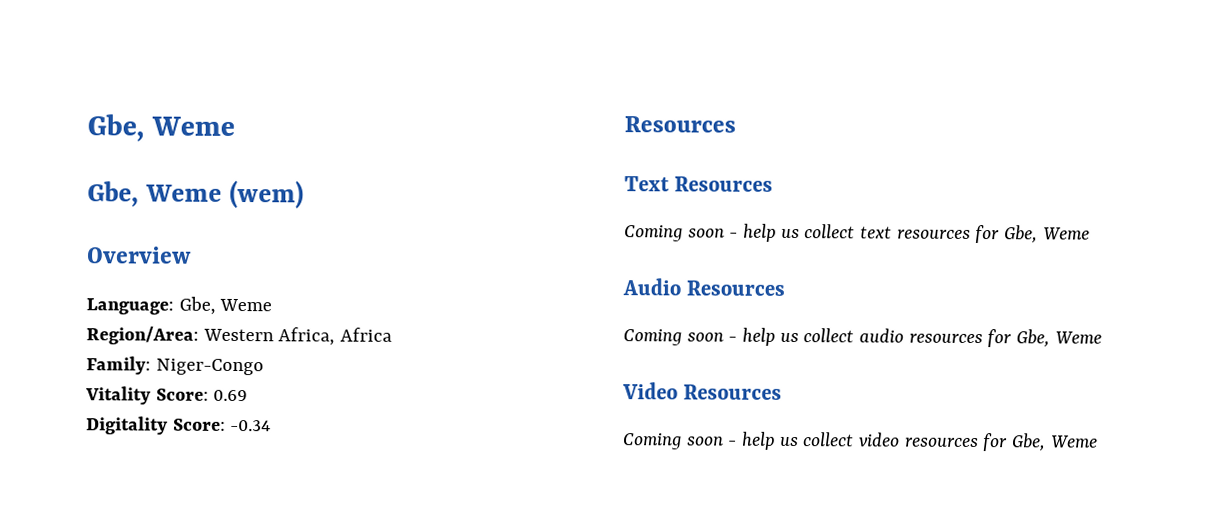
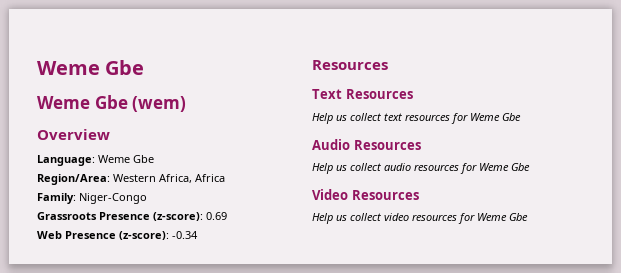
[87,114,235,142] [87,181,222,208] Gbe, Weme // Gbe, Weme -> [37,60,145,75] [37,95,128,109] Weme Gbe // Weme Gbe
[178,296,273,315] Gbe, Weme -> [98,155,154,163] Weme Gbe
[85,386,249,405] [86,416,226,435] Vitality Score: 0.69 // Digitality Score: -> [37,212,227,221] [37,231,169,240] Grassroots Presence (z-score): 0.69 // Web Presence (z-score):
[624,223,777,242] Coming soon - help -> [312,113,333,124] Help
[1004,225,1090,244] Gbe, Weme -> [470,113,521,121] Weme Gbe
[623,327,776,346] Coming soon - help -> [312,163,333,174] Help
[1016,329,1102,348] Gbe, Weme -> [479,163,530,171] Weme Gbe
[623,431,776,450] Coming soon - help -> [312,213,333,224] Help
[1011,433,1098,452] Gbe, Weme -> [477,213,528,221] Weme Gbe

